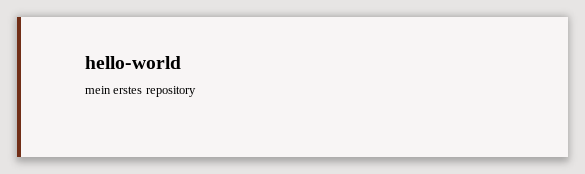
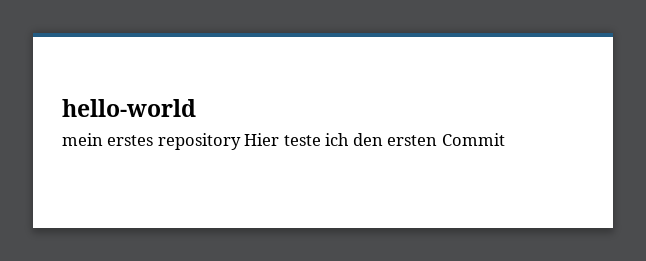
(196, 91) none -> [244,133,505,146] Hier teste ich den ersten Commit

